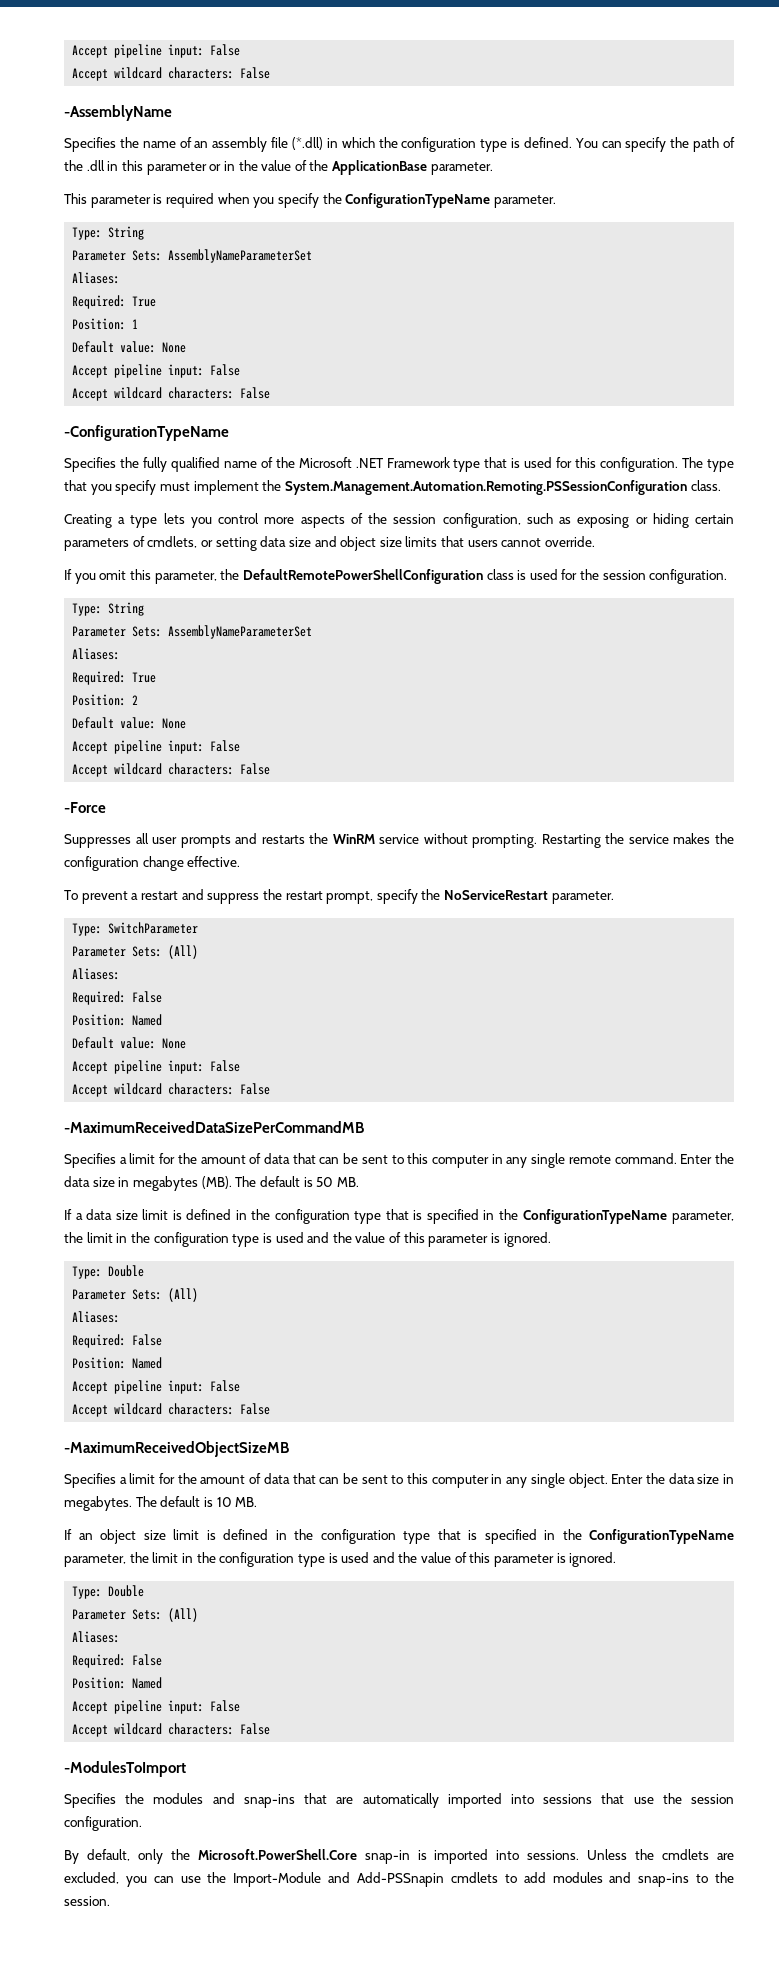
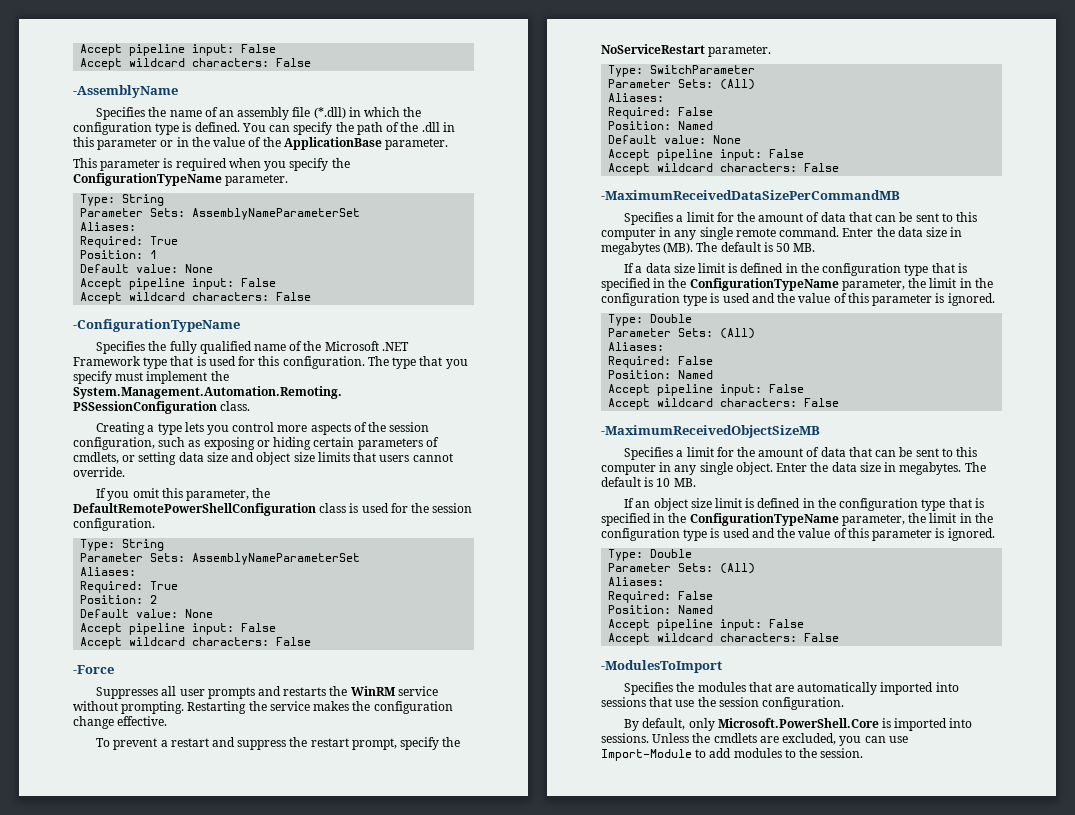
[212,1793,295,1808] and snap-ins -> (746, 687) none
[170,1849,410,1864] the Microsoft.PowerShell.Core snap-in -> [717,718,879,728] Microsoft.PowerShell.Core
[207,1872,498,1887] the Import-Module and Add-PSSnapin cmdlets -> [601,749,692,761] Import-Module
[609,1872,690,1887] and snap-ins -> (782, 753) none

